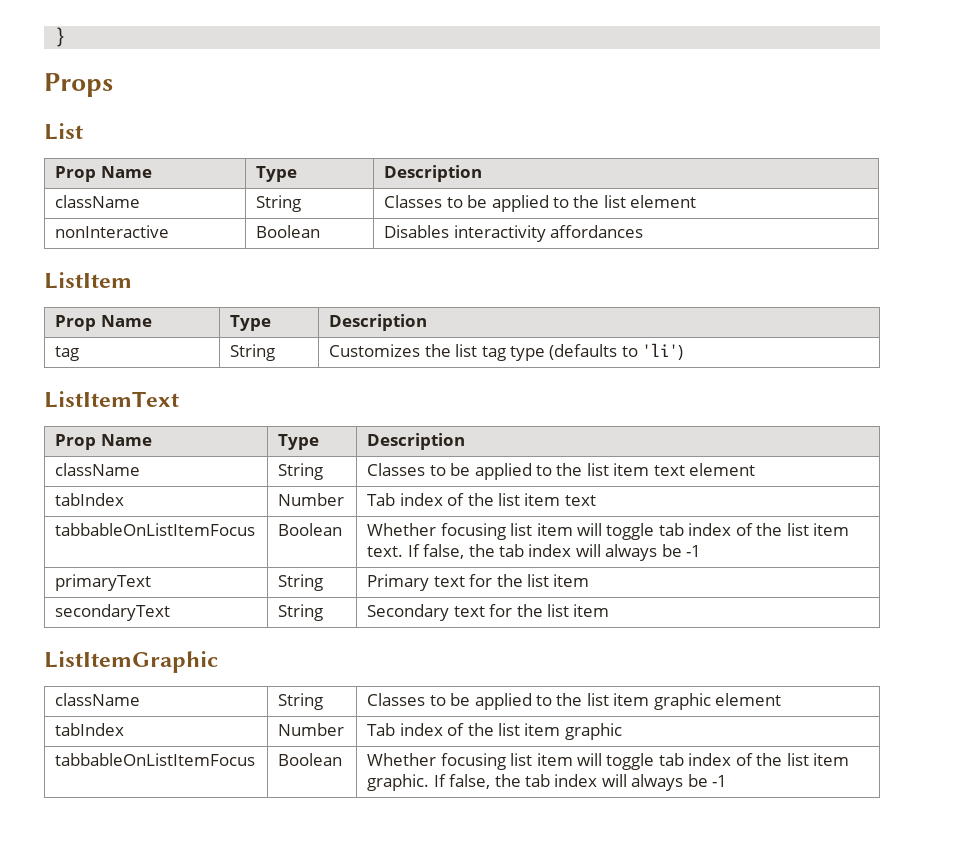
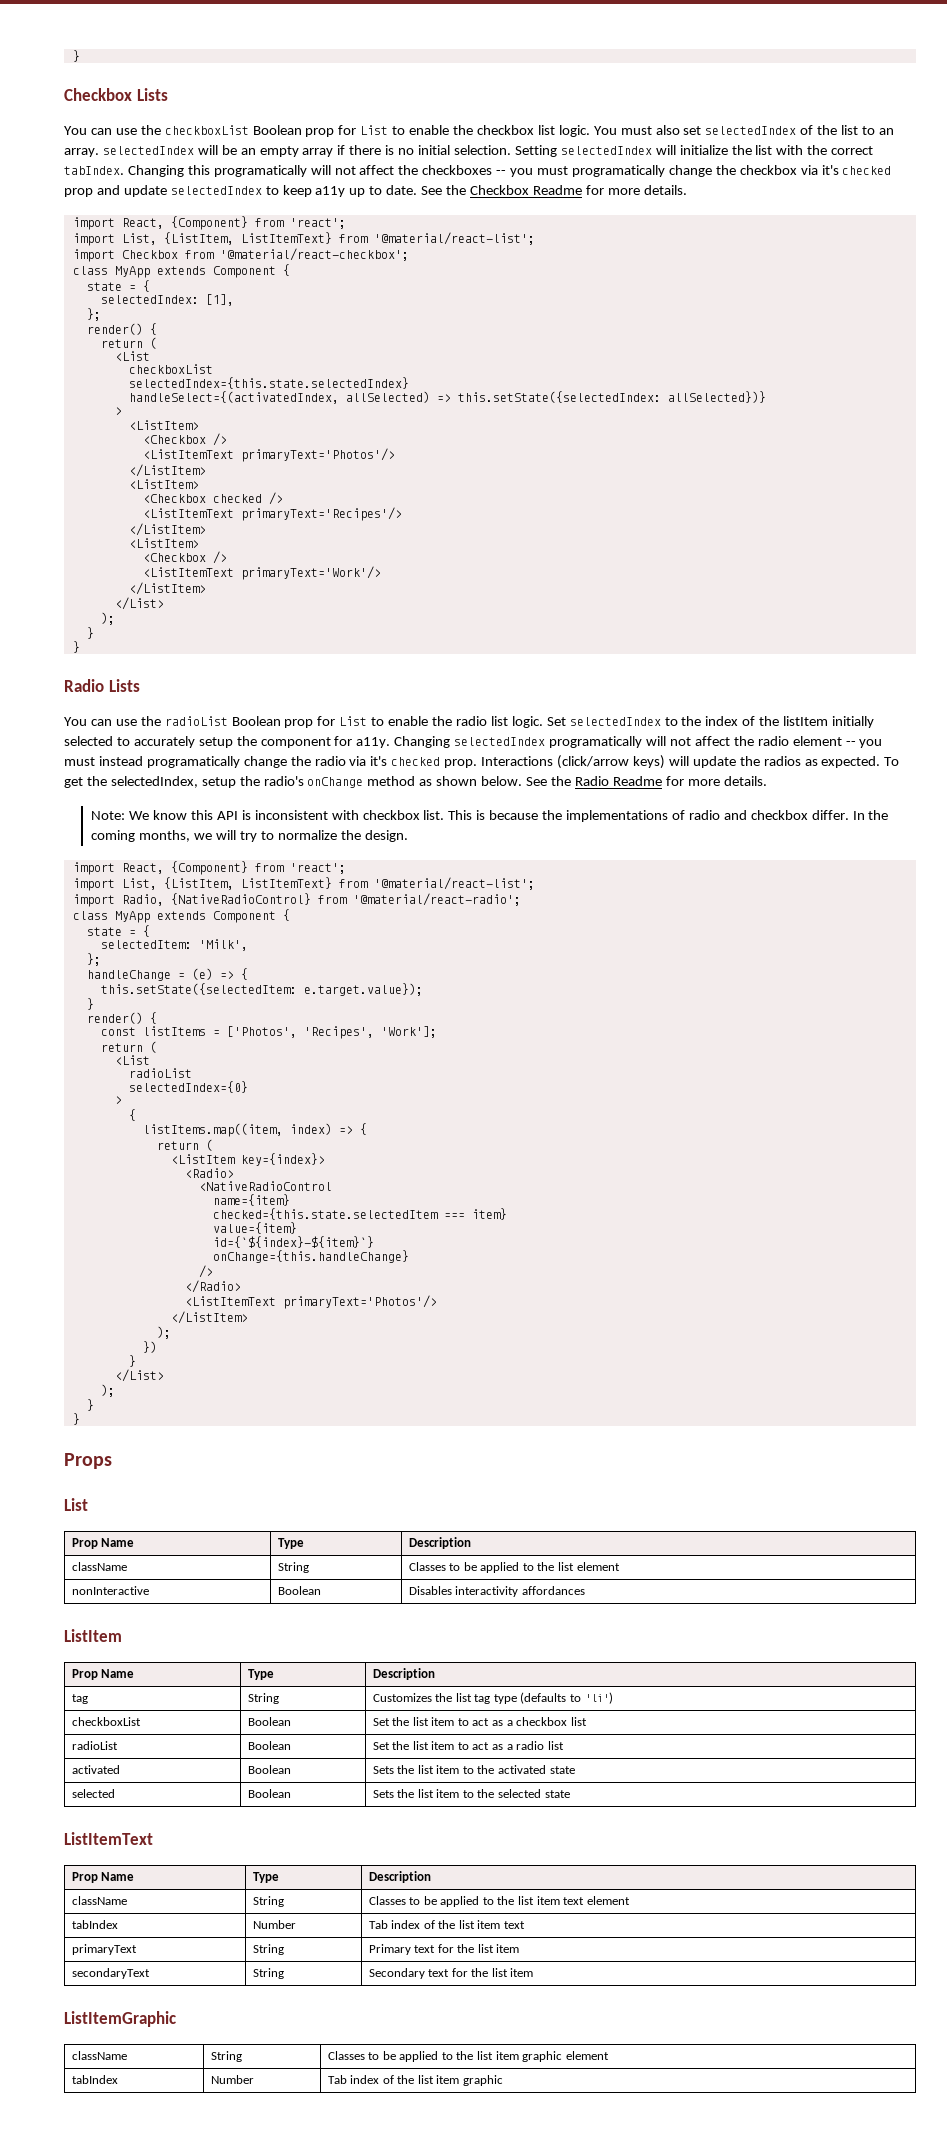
[55,27,67,47] } -> [72,50,80,62] [64,88,168,101] [64,125,894,137] [64,145,874,157] [64,165,892,177] [64,185,687,197] [72,216,346,230] [72,232,535,246] [72,248,409,262] [72,264,290,278] [86,280,150,292] [100,294,234,306] [86,308,101,321] [86,323,157,335] [100,337,157,349] [114,351,150,361] [128,364,213,374] [128,377,409,389] [128,391,766,404] [114,407,122,415] [128,420,199,430] [142,433,227,446] [142,448,395,462] [128,464,206,477] [128,479,199,489] [142,492,283,505] [142,507,402,521] [128,523,206,536] [128,538,199,548] [142,551,227,564] [142,566,381,580] [128,582,206,595] [114,597,164,610] [100,612,115,625] [86,627,94,639] [72,641,80,653] [64,679,140,692] [64,716,875,728] [64,736,883,748] [64,755,900,769] [64,776,767,788] [91,810,889,822] [91,830,408,842] [72,861,346,875] [72,877,535,891] [72,893,521,907] [72,909,290,923] [86,925,150,937] [100,939,248,951] [86,953,101,966] [86,968,248,981] [100,983,423,996] [86,998,94,1010] [86,1012,157,1024] [100,1026,437,1039] [100,1041,157,1053] [114,1055,150,1065] [128,1068,192,1078] [128,1081,248,1093] [114,1096,122,1104] [128,1109,136,1121] [142,1123,367,1137] [156,1139,213,1151] [170,1153,325,1166] [184,1168,234,1178] [198,1181,332,1191] [212,1194,290,1206] [212,1208,507,1220] [212,1222,297,1234] [212,1236,374,1248] [212,1250,409,1263] [198,1265,213,1278] [184,1280,241,1293] [184,1295,437,1309] [170,1311,248,1324] [156,1326,171,1339] [142,1341,157,1353] [128,1355,136,1367] [114,1369,164,1382] [100,1384,115,1397] [86,1399,94,1411] [72,1413,80,1425] } // Checkbox Lists // You can use the checkboxList Boolean prop for List to enable the checkbox list logic. You must also set selectedIndex of the list to an array. selectedIndex will be an empty array if there is no initial selection. Setting selectedIndex will initialize the list with the correct tabIndex. Changing this programatically will not affect the checkboxes -- you must programatically change the checkbox via it's checked prop and update selectedIndex to keep a11y up to date. See the Checkbox Readme for more details. // import React, {Component} from 'react'; // import List, {ListItem, ListItemText} from '@material/react-list'; // import Checkbox from '@material/react-checkbox'; // class MyApp extends Component { // state = { // selectedIndex: [1], // }; // render() { // return ( // <List // checkboxList // selectedIndex={this.state.selectedIndex} // handleSelect={(activatedIndex, allSelected) => this.setState({selectedIndex: allSelected})} // > // <ListItem> // <Checkbox /> // <ListItemText primaryText='Photos'/> // </ListItem> // <ListItem> // <Checkbox checked /> // <ListItemText primaryText='Recipes'/> // </ListItem> // <ListItem> // <Checkbox /> // <ListItemText primaryText='Work'/> // </ListItem> // </List> // ); // } // } // Radio Lists // You can use the radioList Boolean prop for List to enable the radio list logic. Set selectedIndex to the index of the listItem initially selected to accurately setup the component for a11y. Changing selectedIndex programatically will not affect the radio element -- you must instead programatically change the radio via it's checked prop. Interactions (click/arrow keys) will update the radios as expected. To get the selectedIndex, setup the radio's onChange method as shown below. See the Radio Readme for more details. // Note: We know this API is inconsistent with checkbox list. This is because the implementations of radio and checkbox differ. In the coming months, we will try to normalize the design. // import React, {Component} from 'react'; // import List, {ListItem, ListItemText} from '@material/react-list'; // import Radio, {NativeRadioControl} from '@material/react-radio'; // class MyApp extends Component { // state = { // selectedItem: 'Milk', // }; // handleChange = (e) => { // this.setState({selectedItem: e.target.value}); // } // render() { // const listItems = ['Photos', 'Recipes', 'Work']; // return ( // <List // radioList // selectedIndex={0} // > // { // listItems.map((item, index) => { // return ( // <ListItem key={index}> // <Radio> // <NativeRadioControl // name={item} // checked={this.state.selectedItem === item} // value={item} // id={`${index}-${item}`} // onChange={this.handleChange} // /> // </Radio> // <ListItemText primaryText='Photos'/> // </ListItem> // ); // }) // } // </List> // ); // } // }
(684, 351) none -> [71,1717,141,1726] [247,1717,291,1726] [372,1717,587,1726] [71,1741,118,1750] [247,1741,291,1750] [372,1741,564,1750] [71,1765,120,1774] [247,1765,291,1774] [372,1765,575,1774] [71,1789,115,1798] [247,1789,291,1798] [372,1789,570,1798] // checkboxList | Boolean | Set the list item to act as a checkbox list // radioList | Boolean | Set the list item to act as a radio list // activated | Boolean | Sets the list item to the activated state // selected | Boolean | Sets the list item to the selected state
[55,523,256,536] [278,523,343,536] [367,523,850,540] [367,544,702,561] // tabbableOnListItemFocus | Boolean | Whether focusing list item will toggle tab index of the list item text. If false, the tab index will always be -1 -> (525, 1925) none
[55,753,256,766] [278,753,343,766] [367,753,850,770] [367,774,728,791] // tabbableOnListItemFocus | Boolean | Whether focusing list item will toggle tab index of the list item graphic. If false, the tab index will always be -1 -> (503, 2080) none

